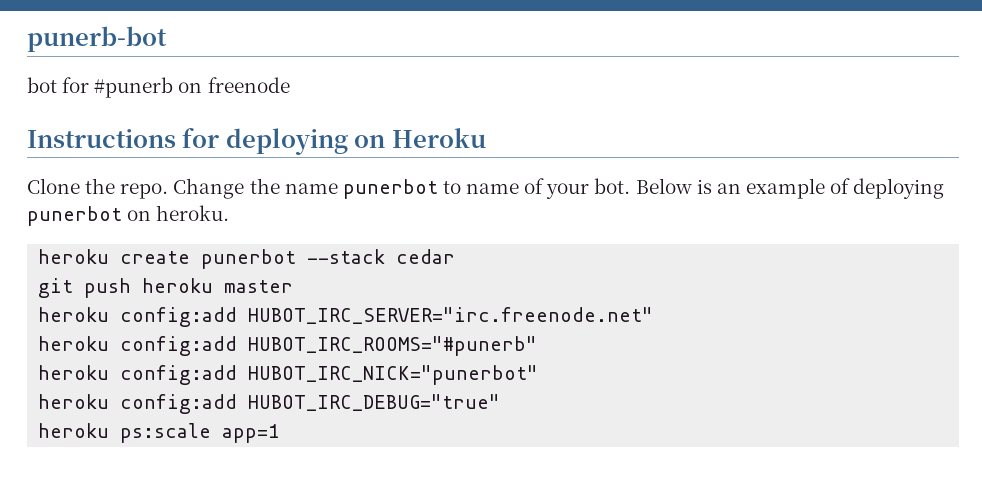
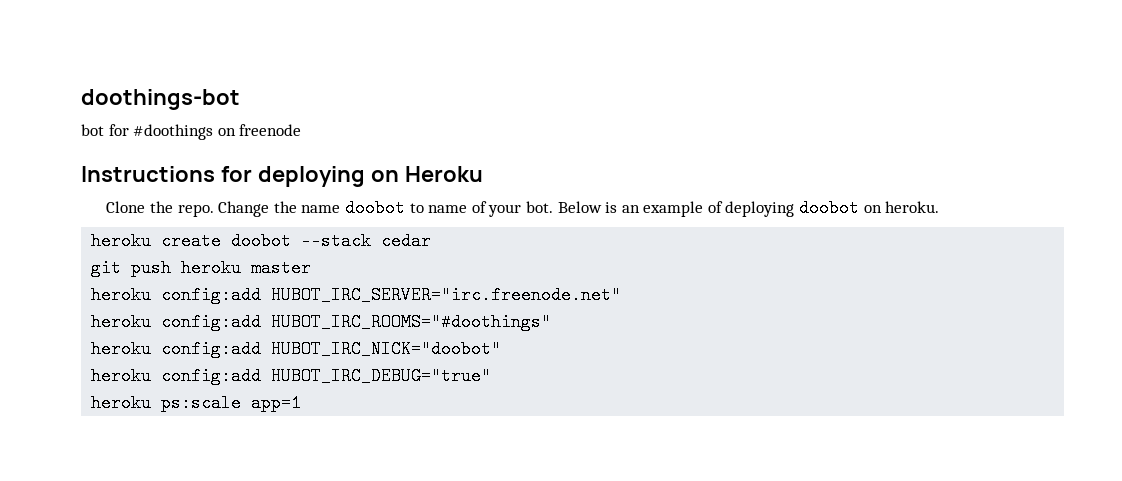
[27,26,167,52] punerb-bot -> [81,89,240,110] doothings-bot
[94,77,174,98] #punerb -> [133,124,214,140] #doothings
[342,179,438,199] punerbot -> [344,199,405,217] doobot
[27,206,122,226] punerbot -> [799,199,860,217] doobot
[201,249,297,269] punerbot -> [231,232,292,250] doobot
[248,336,538,356] [38,365,539,385] HUBOT_IRC_ROOMS="#punerb" // heroku config:add HUBOT_IRC_NICK="punerbot" -> [271,313,552,331] [91,340,502,358] HUBOT_IRC_ROOMS="#doothings" // heroku config:add HUBOT_IRC_NICK="doobot"

